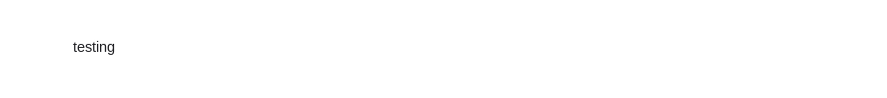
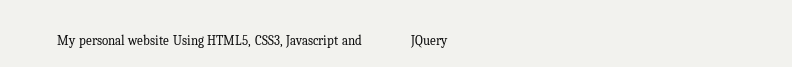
[72,40,116,55] testing -> [57,34,448,48] My personal website Using HTML5, CSS3, Javascript and JQuery

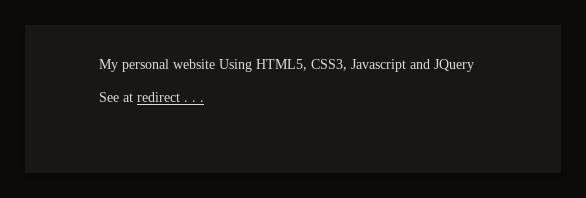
(448, 41) none -> [99,92,204,102] // See at redirect . . .

